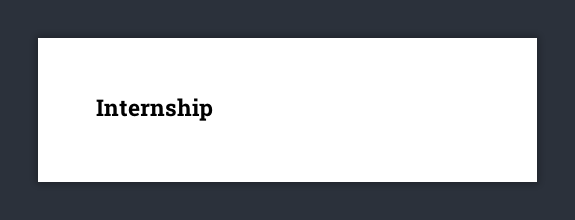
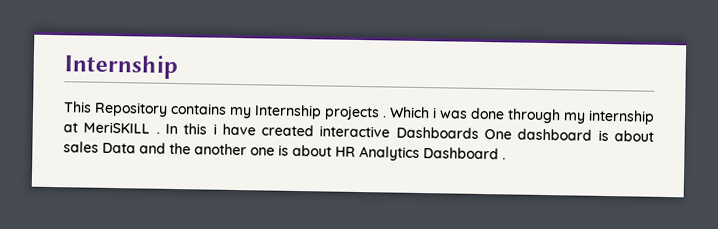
[96,98,213,121] Internship -> [64,54,178,80] [63,101,655,125] [63,121,654,142] [63,141,506,161] Internship // This Repository contains my Internship projects . Which i was done through my internship at MeriSKILL . In this i have created interactive Dashboards One dashboard is about sales Data and the another one is about HR Analytics Dashboard .

